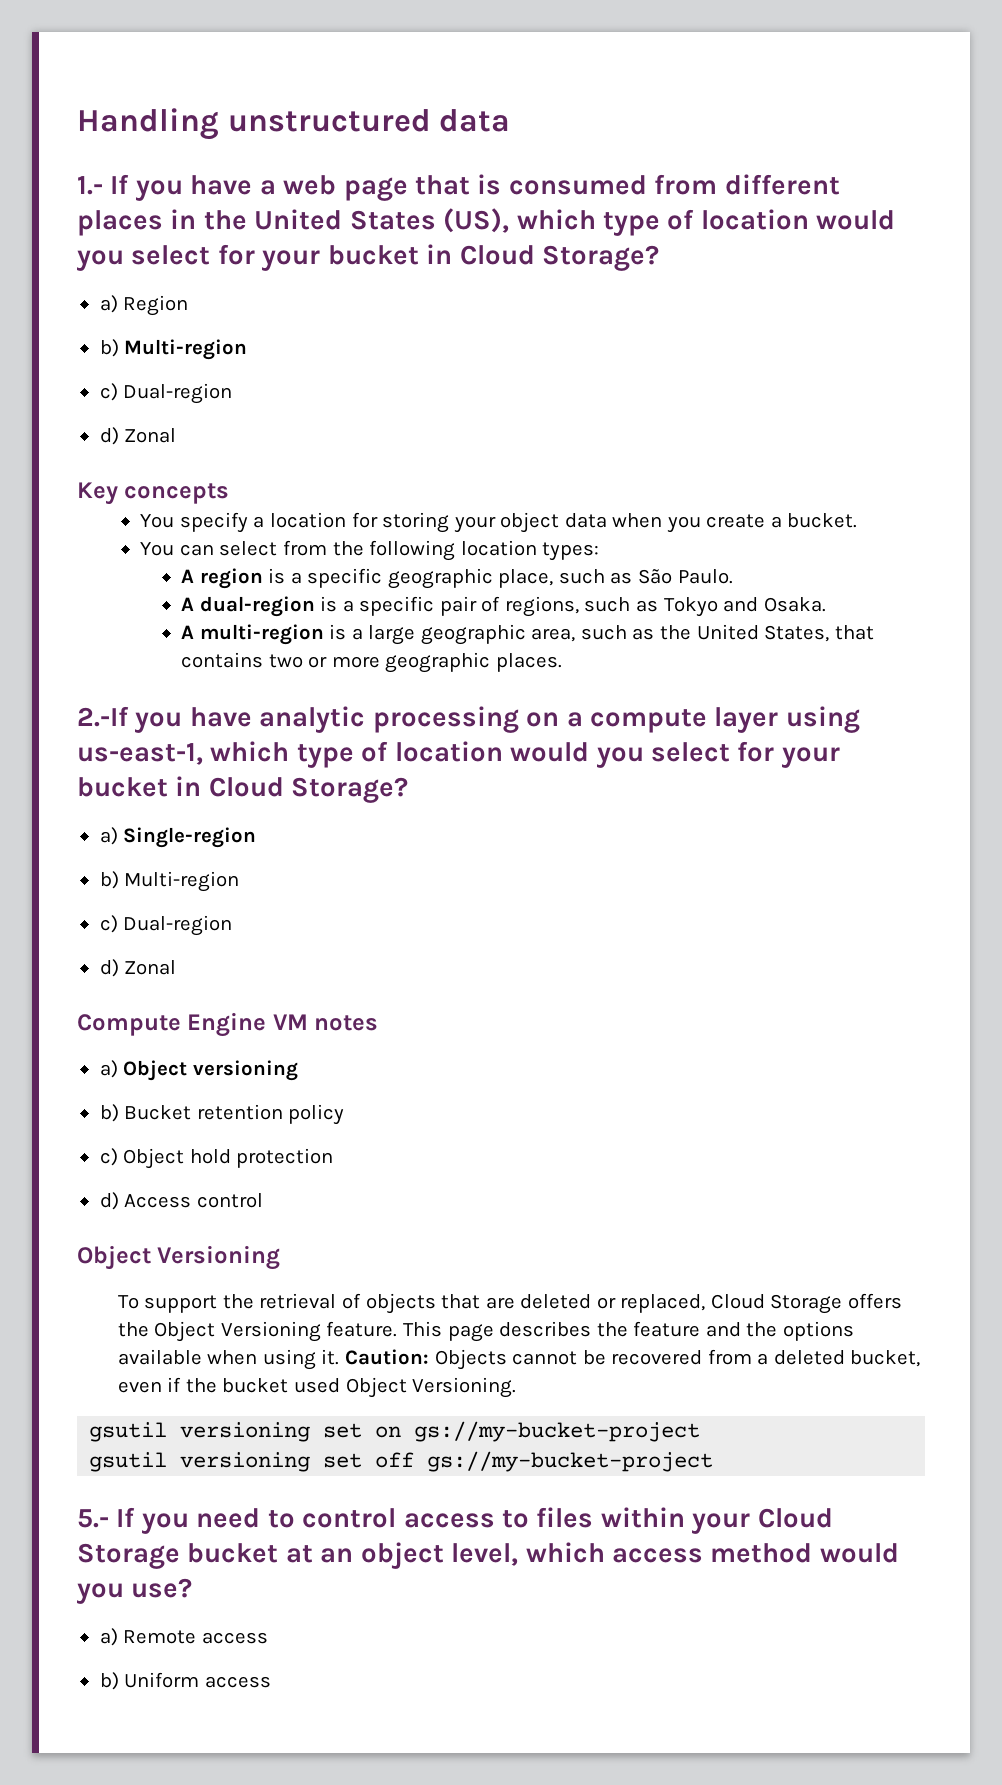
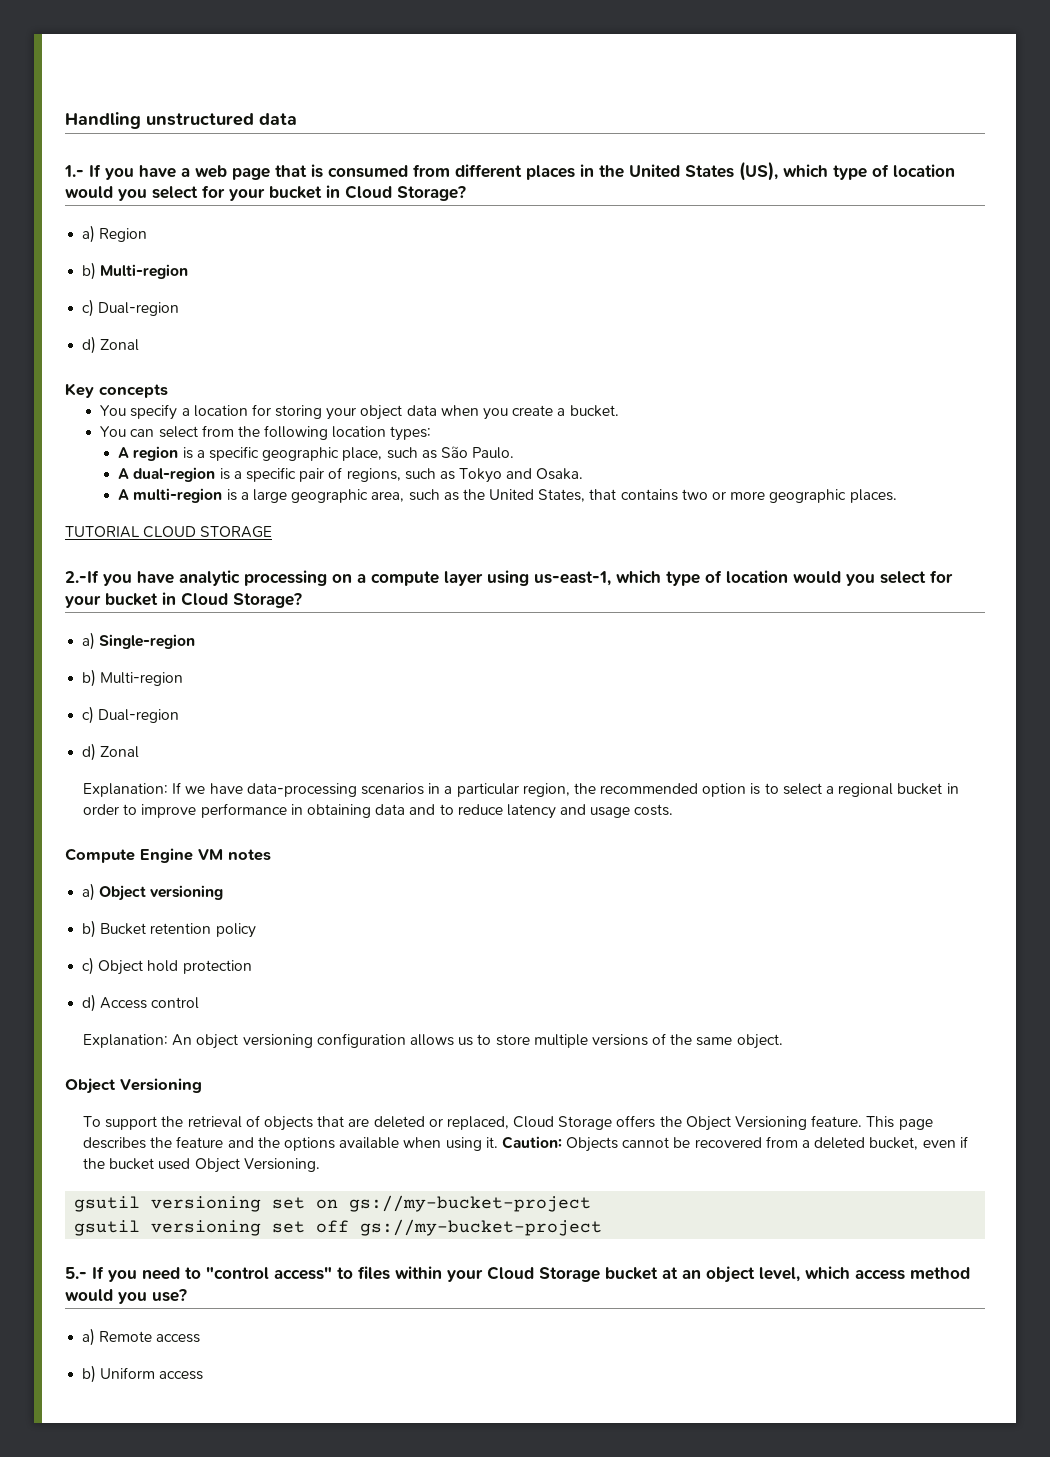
(562, 662) none -> [65,526,273,538] // TUTORIAL CLOUD STORAGE
(177, 967) none -> [83,782,959,797] [83,803,674,819] // Explanation: If we have data-processing scenarios in a particular region, the recommended option is to select a regional bucket in order to improve performance in obtaining data and to reduce latency and usage costs.
(263, 1200) none -> [83,1033,783,1049] // Explanation: An object versioning configuration allows us to store multiple versions of the same object.
[302,1508,495,1528] control access -> [206,1267,332,1280] "control access"

